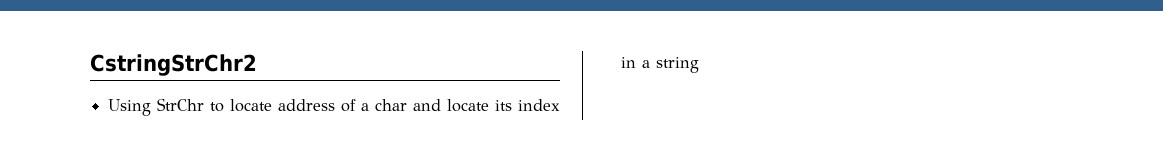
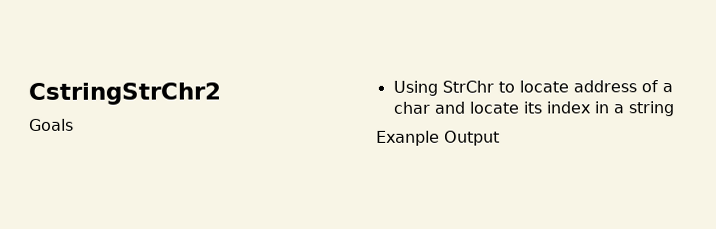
(257, 65) none -> [29,118,74,131] // Goals
(700, 65) none -> [376,130,500,146] // Exanple Output

